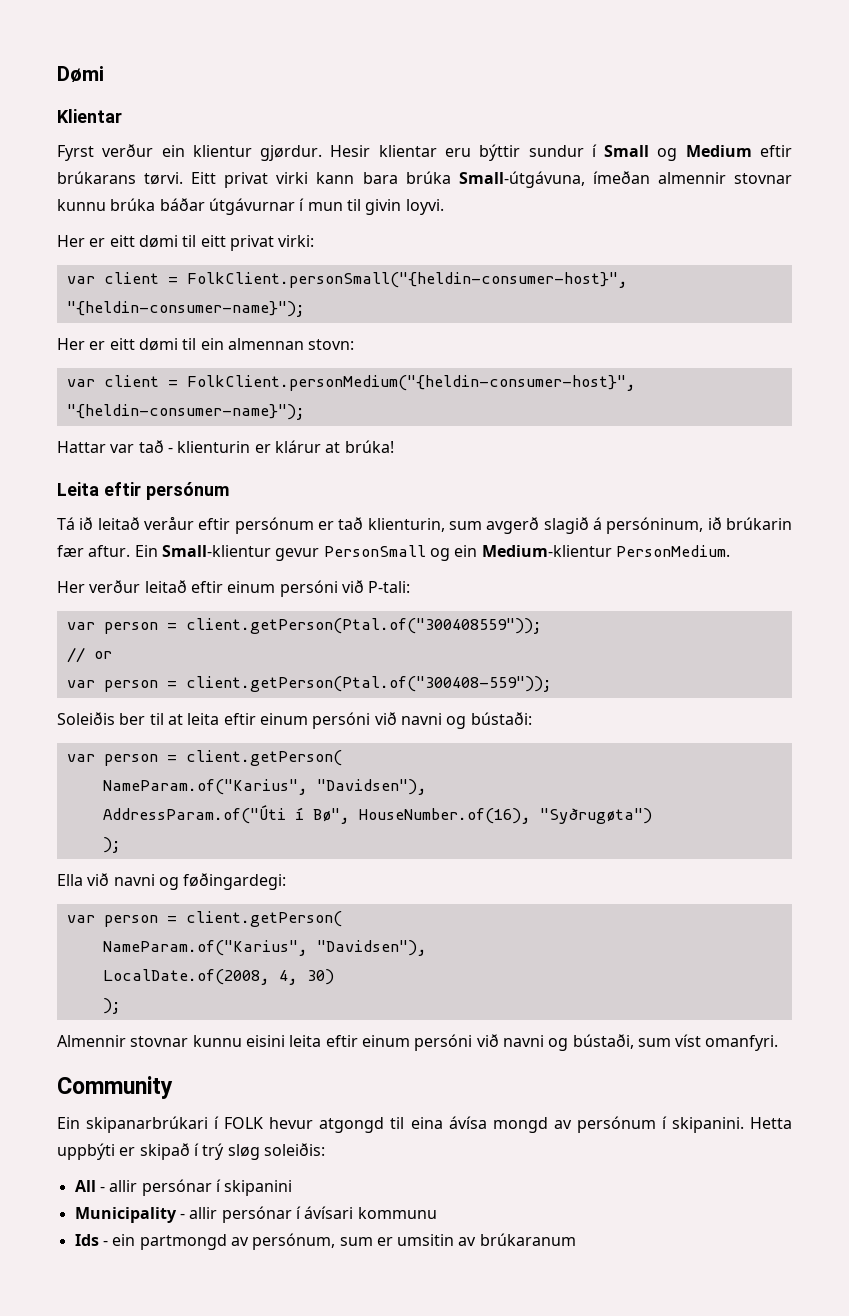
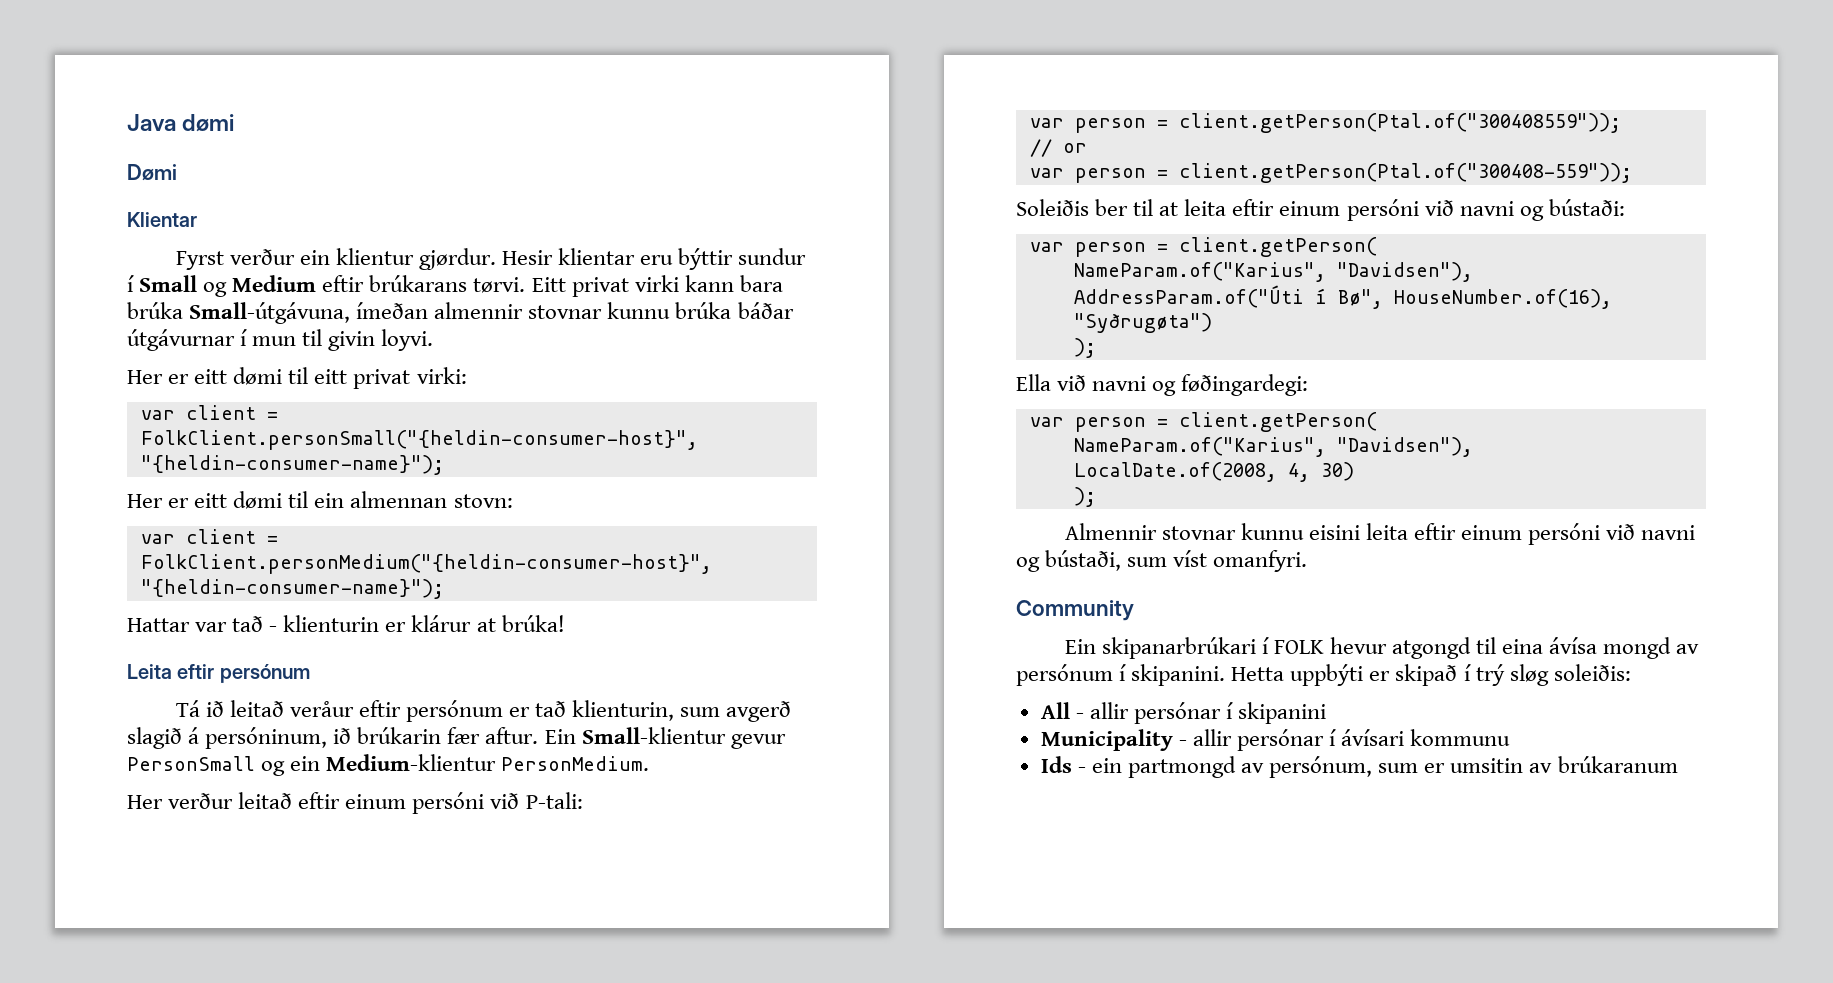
(57, 74) none -> [127,114,235,132] Java dømi //

